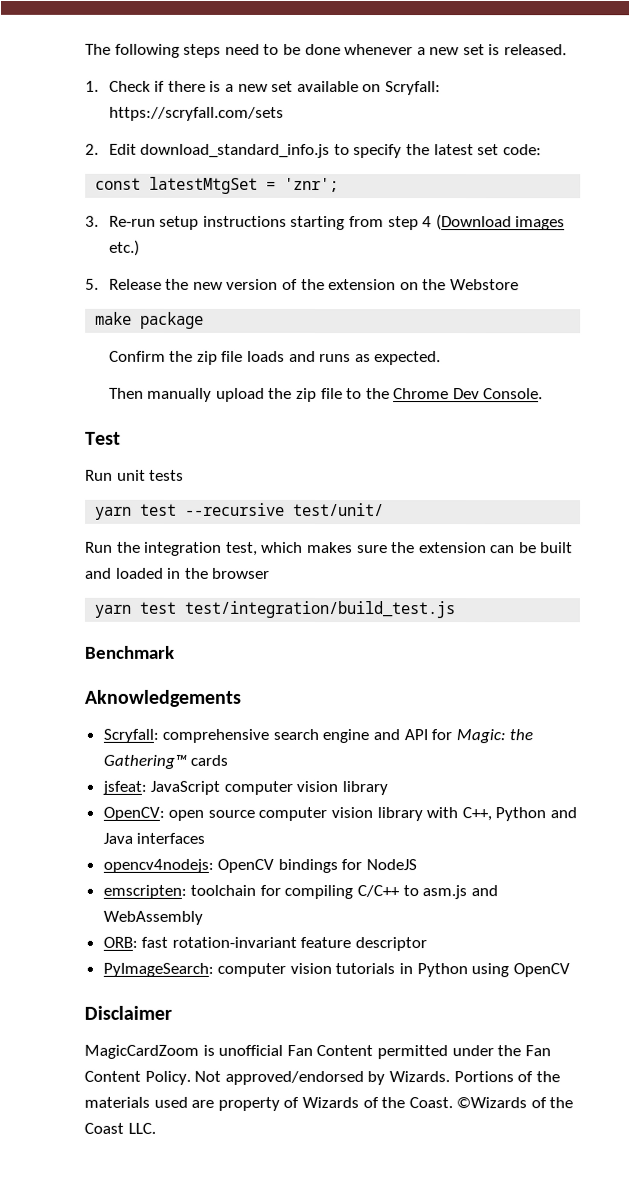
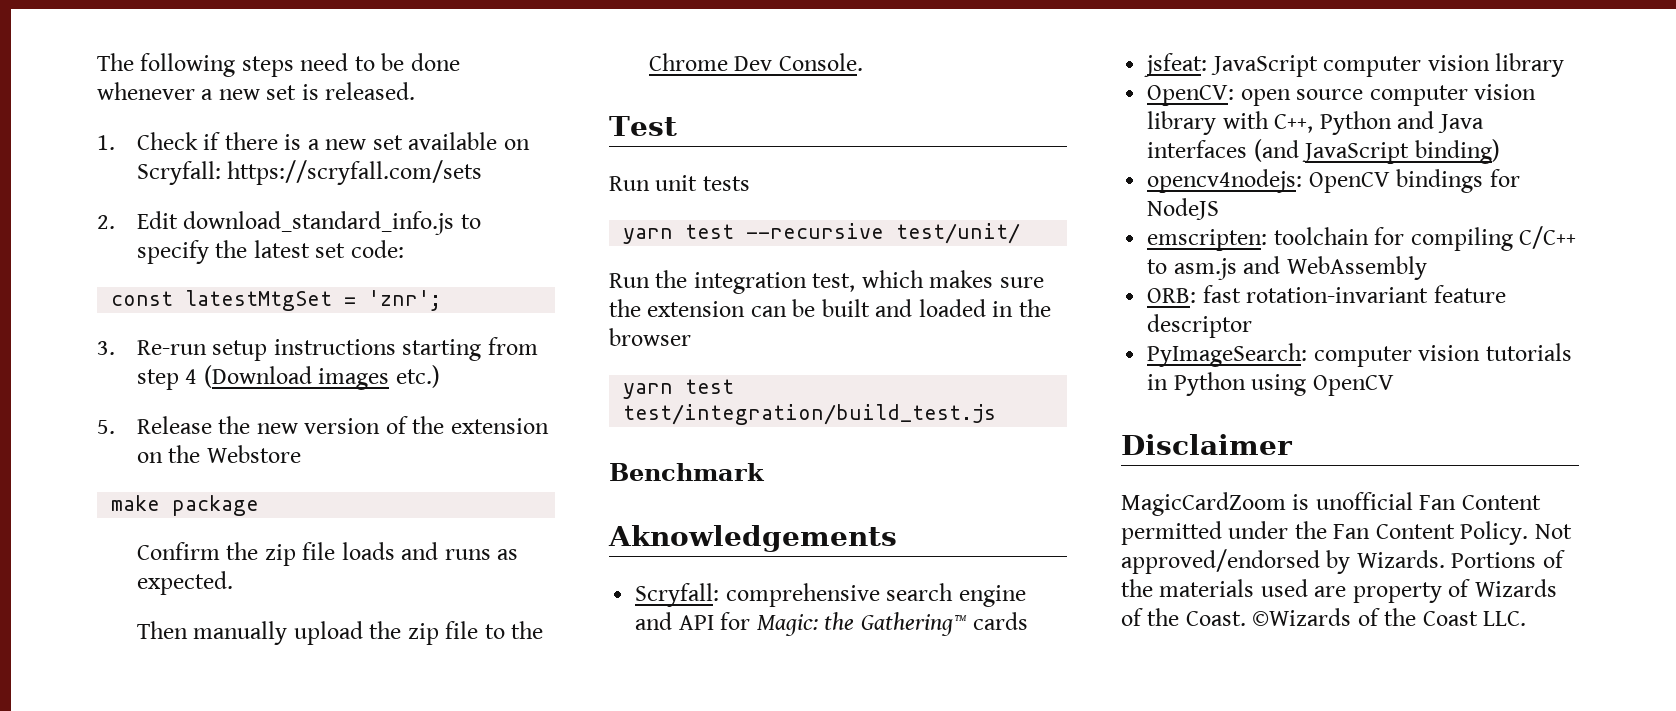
(206, 838) none -> [1253,139,1500,164] (and JavaScript binding)

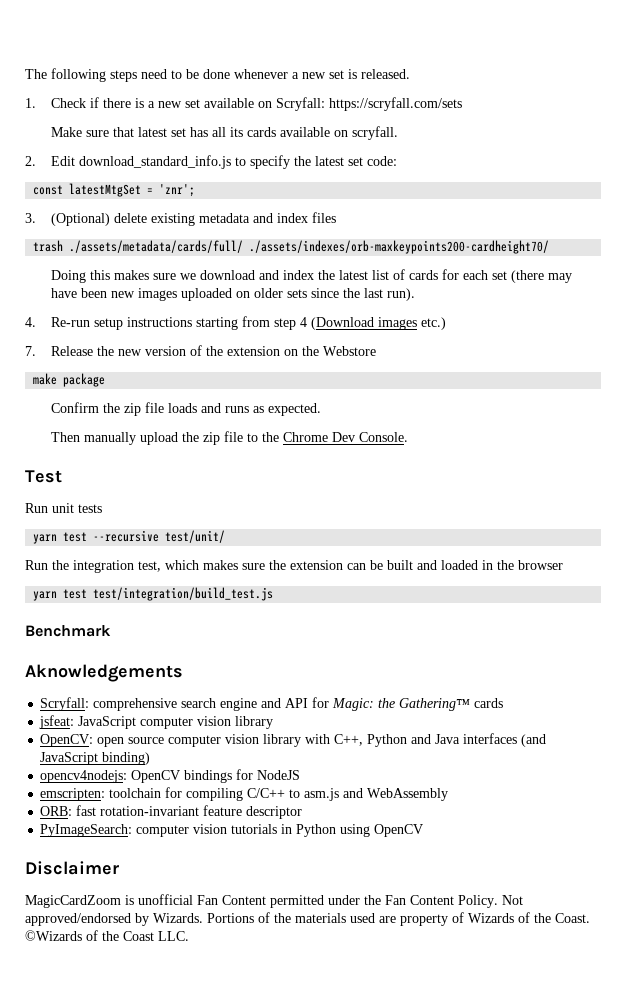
(483, 172) none -> [51,126,399,140] // Make sure that latest set has all its cards available on scryfall.
(115, 348) none -> [51,212,337,226] [33,240,550,254] [51,269,573,283] [51,288,416,301] [25,317,36,327] (Optional) delete existing metadata and index files // trash ./assets/metadata/cards/full/ ./assets/indexes/orb-maxkeypoints200-cardheight70/ // Doing this makes sure we download and index the latest list of cards for each set (there may have been new images uploaded on older sets since the last run). // 4.
[97,420,115,434] 5. -> [25,346,36,356] 7.

